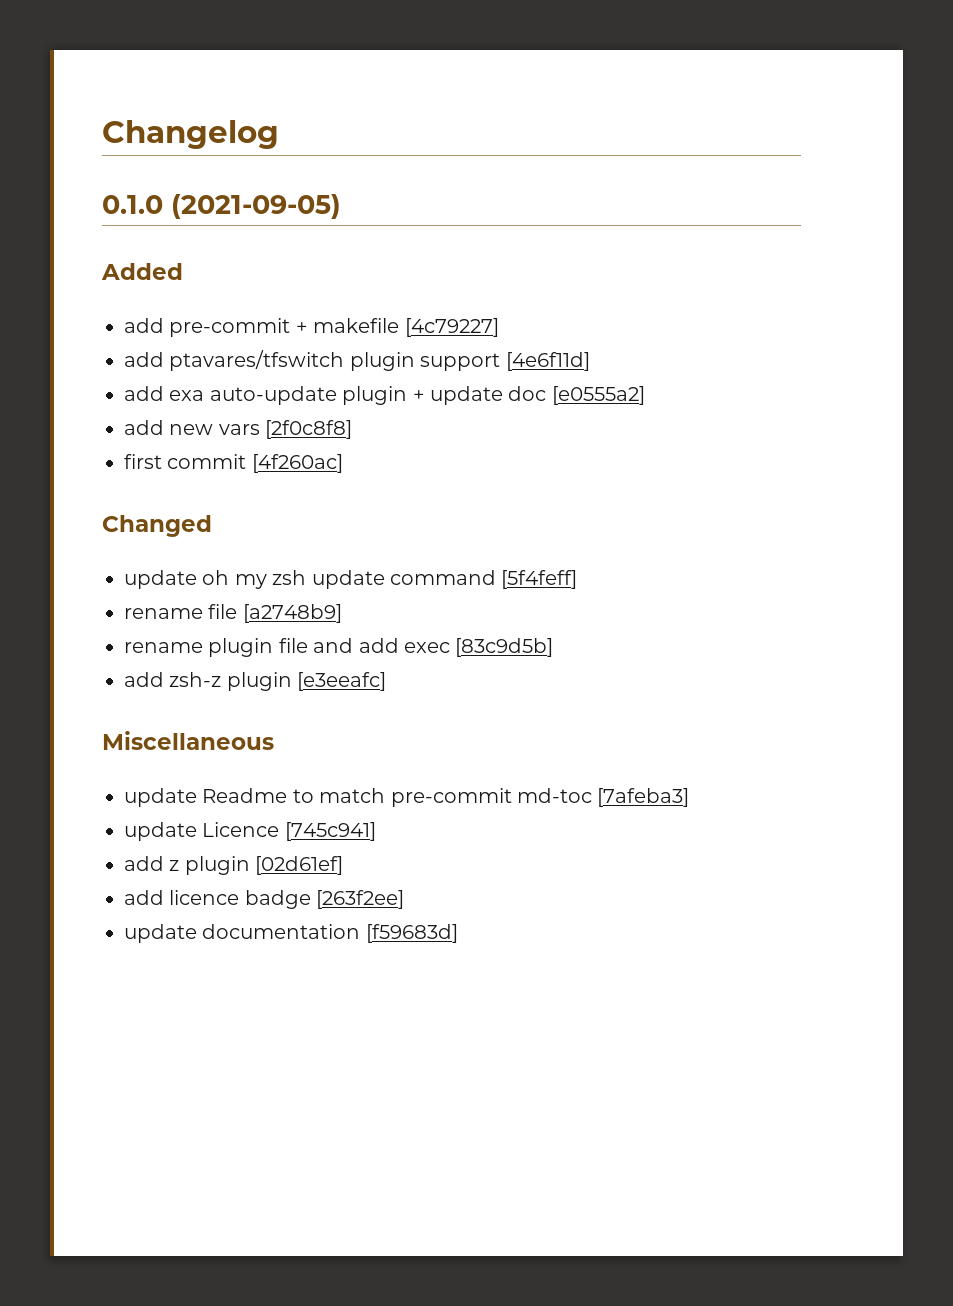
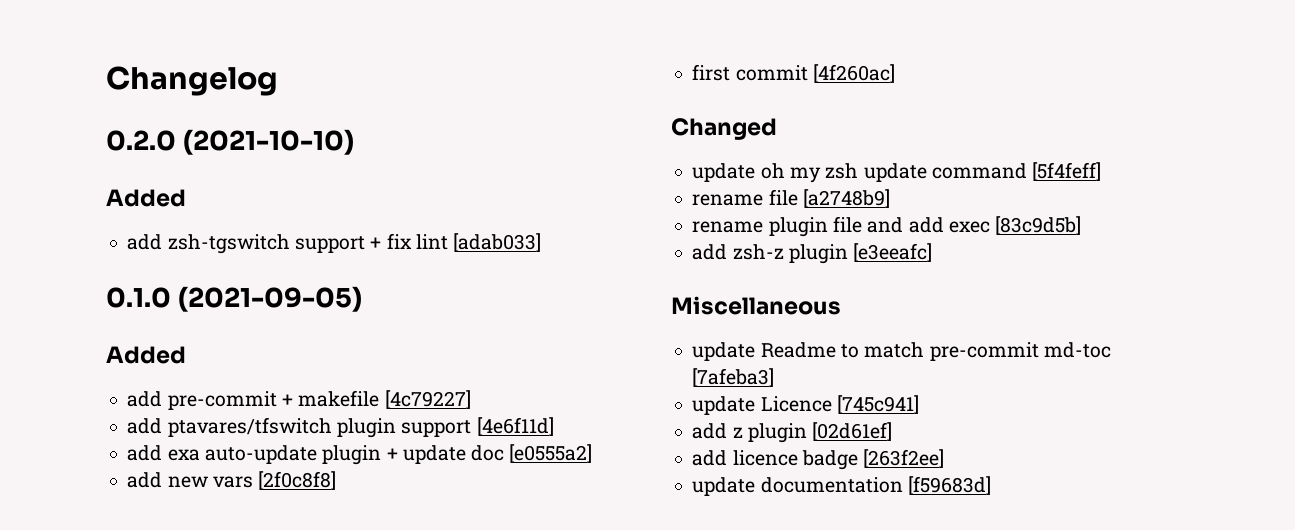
(279, 134) none -> [106,129,355,155] [106,189,186,207] [127,233,542,254] // 0.2.0 (2021-10-10) // Added // add zsh-tgswitch support + fix lint [adab033]

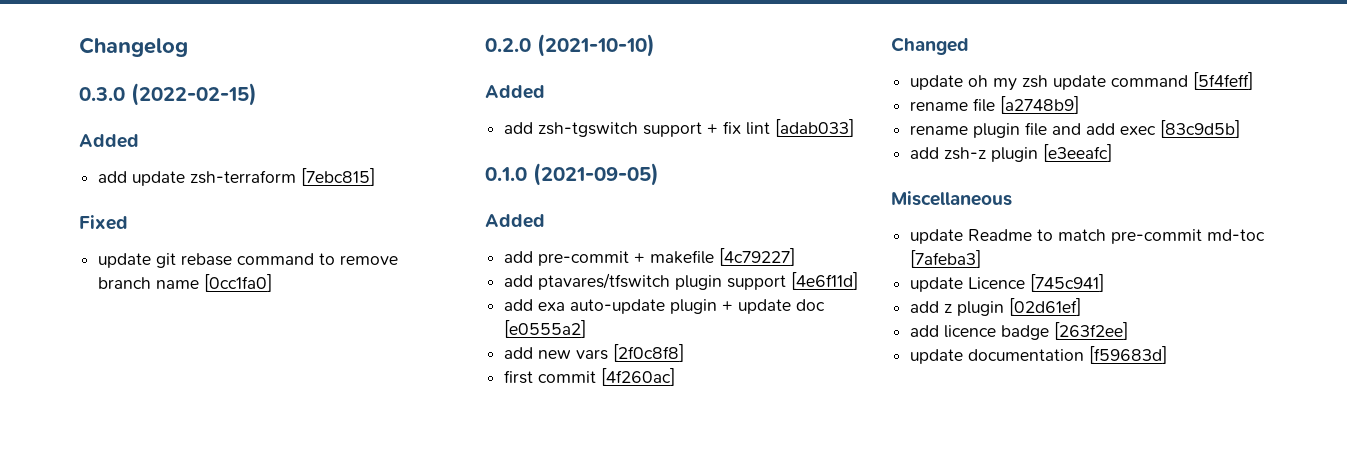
(278, 81) none -> [79,83,257,106] [79,134,139,148] [98,168,376,186] [79,215,128,230] [98,253,399,268] [98,274,273,292] // 0.3.0 (2022-02-15) // Added // add update zsh-terraform [7ebc815] // Fixed // update git rebase command to remove branch name [0cc1fa0]

